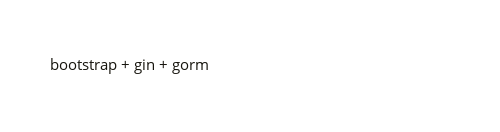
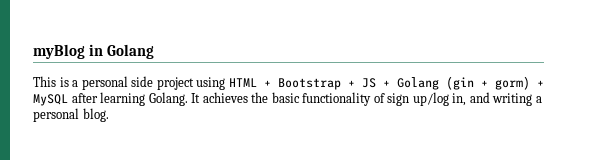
[50,58,210,74] bootstrap + gin + gorm -> [33,44,155,59] [33,76,544,90] [33,92,542,106] [33,108,109,122] myBlog in Golang // This is a personal side project using HTML + Bootstrap + JS + Golang (gin + gorm) + MySQL after learning Golang. It achieves the basic functionality of sign up/log in, and writing a personal blog.

